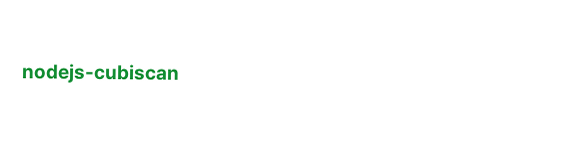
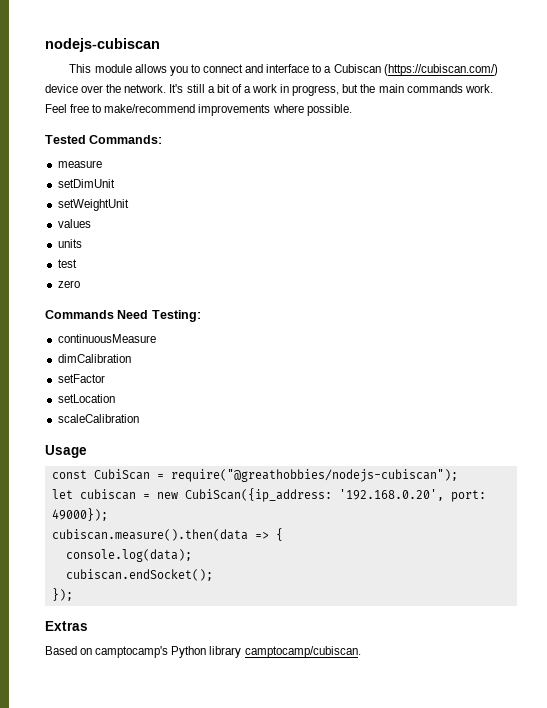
(180, 73) none -> [69,64,498,76] [45,84,493,96] [45,104,352,116] [45,135,163,144] [57,160,102,168] [57,179,115,188] [57,199,129,211] [57,219,91,228] [57,239,82,248] [57,259,77,268] [57,280,80,288] [45,310,201,322] [57,334,156,343] [57,354,131,363] [57,374,105,383] [57,394,115,403] [57,414,139,423] [45,445,87,458] [51,469,458,482] [51,488,486,502] [51,508,108,521] [51,528,283,541] [65,549,192,562] [65,569,213,581] [51,588,73,601] [45,621,88,631] [45,646,361,658] // This module allows you to connect and interface to a Cubiscan (https://cubiscan.com/) device over the network. It's still a bit of a work in progress, but the main commands work. Feel free to make/recommend improvements where possible. // Tested Commands: // measure // setDimUnit // setWeightUnit // values // units // test // zero // Commands Need Testing: // continuousMeasure // dimCalibration // setFactor // setLocation // scaleCalibration // Usage // const CubiScan = require("@greathobbies/nodejs-cubiscan"); // let cubiscan = new CubiScan({ip_address: '192.168.0.20', port: 49000}); // cubiscan.measure().then(data => { // console.log(data); // cubiscan.endSocket(); // }); // Extras // Based on camptocamp's Python library camptocamp/cubiscan.

